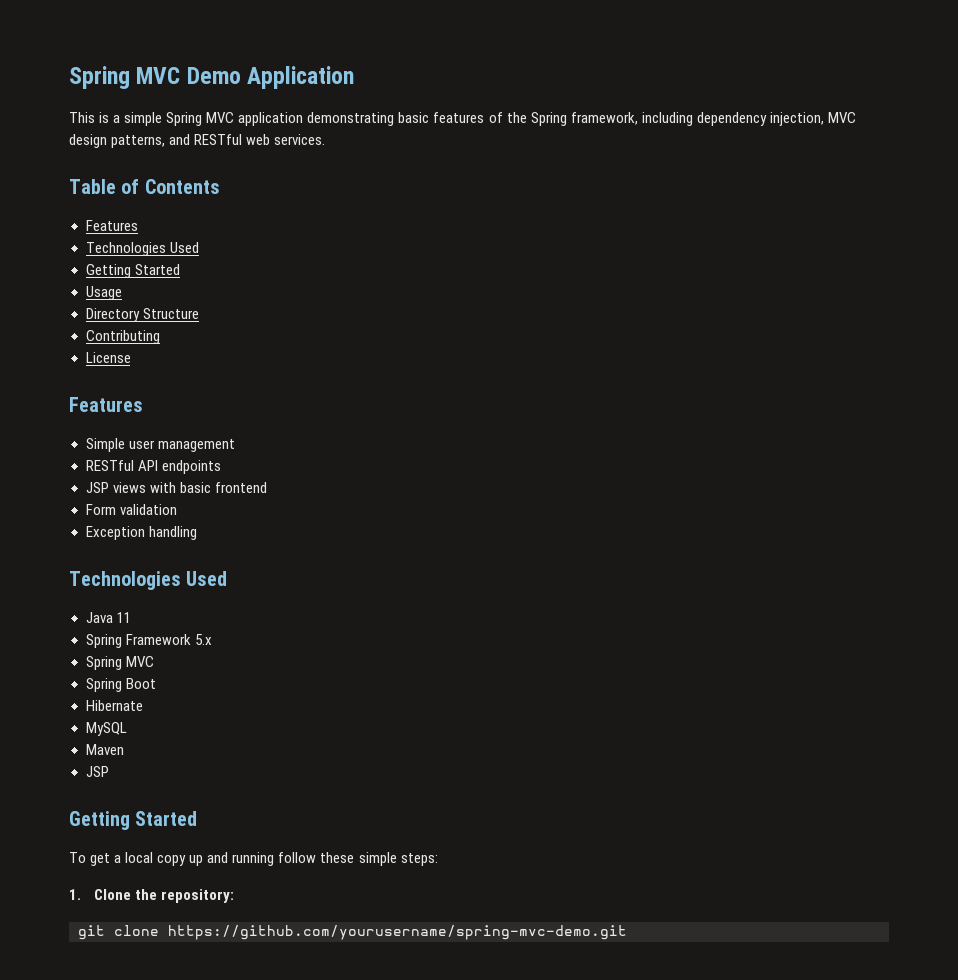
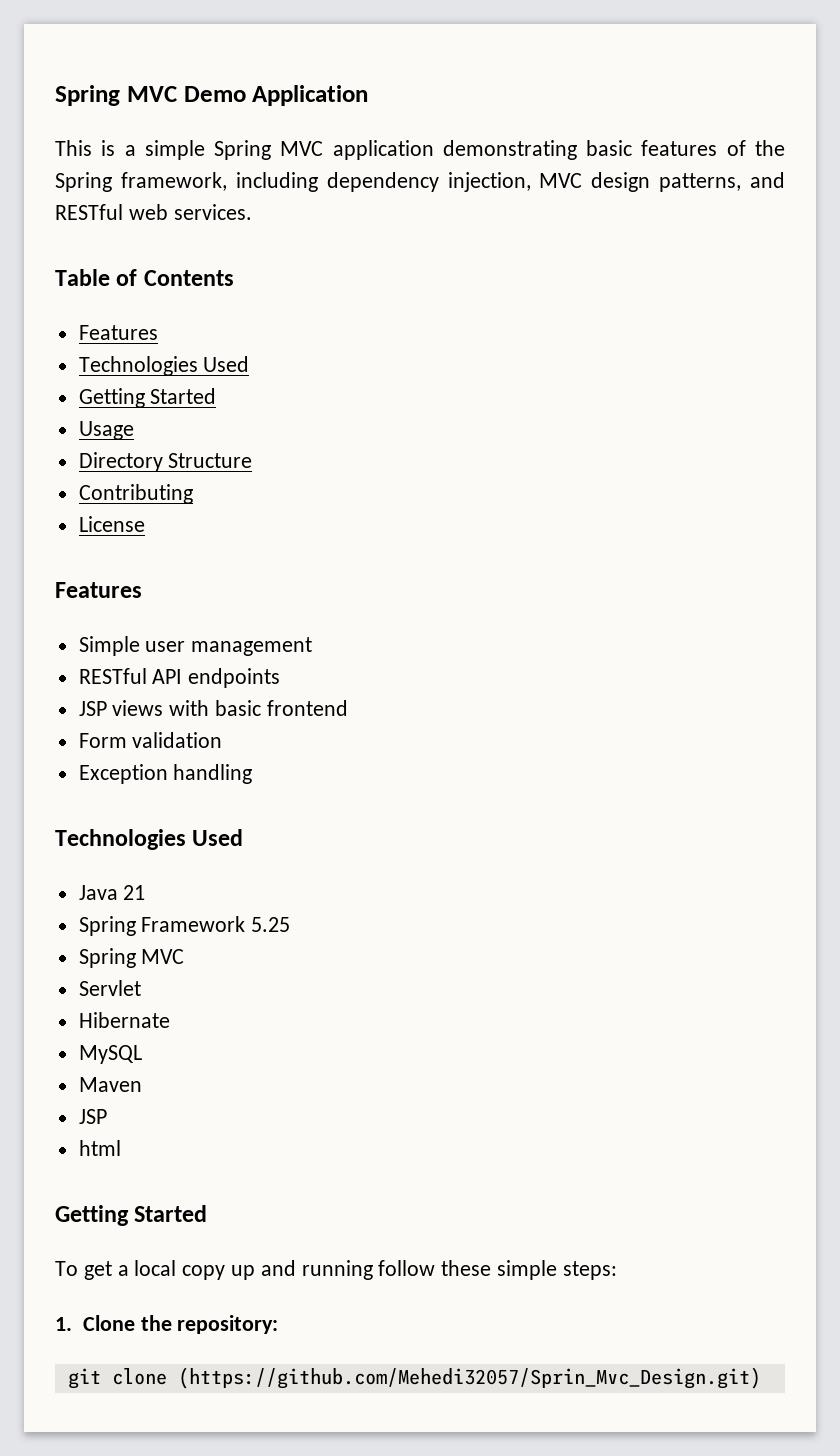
[116,612,131,623] 11 -> [123,885,146,900] 21
[194,634,212,645] 5.x -> [251,917,291,932] 5.25
[85,678,156,692] Spring Boot -> [78,980,141,996] Servlet
(109, 771) none -> [78,1140,121,1156] // html
[168,925,627,940] https://github.com/yourusername/spring-mvc-demo.git -> [177,1367,761,1389] (https://github.com/Mehedi32057/Sprin_Mvc_Design.git)

